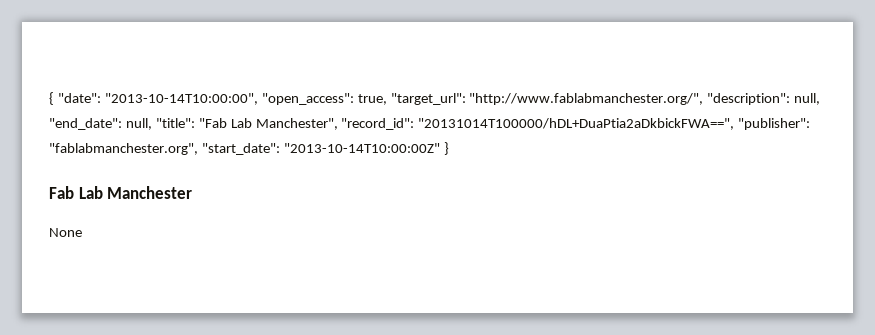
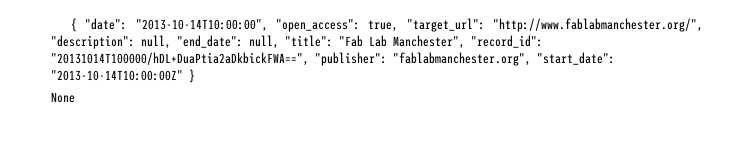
[49,186,193,199] // Fab Lab Manchester -> (195, 76) none

